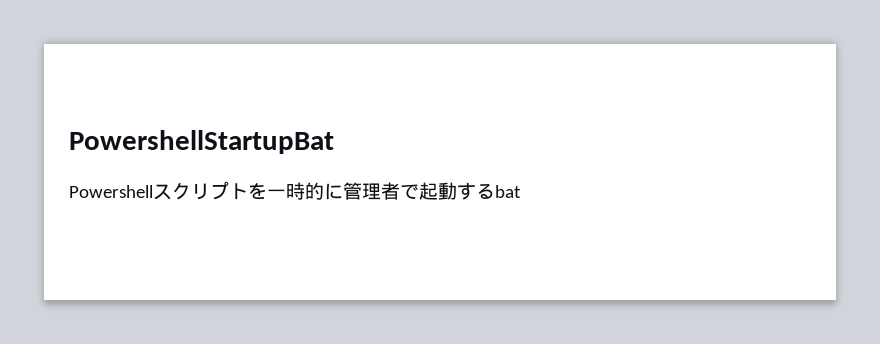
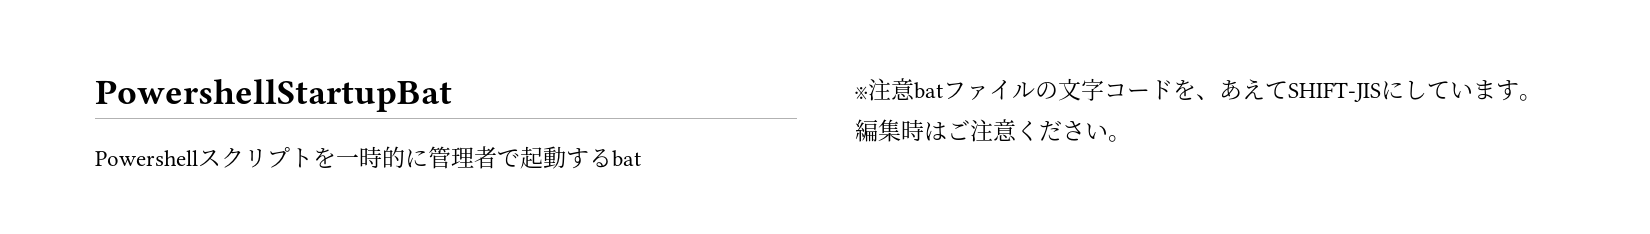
(521, 191) none -> [855,78,1542,102] [855,119,1131,142] // ※注意batファイルの文字コードを、あえてSHIFT-JISにしています。編集時はご注意ください。

